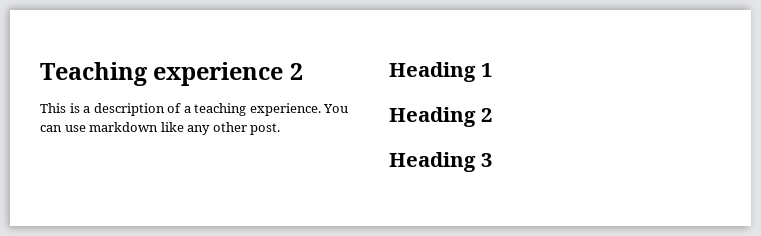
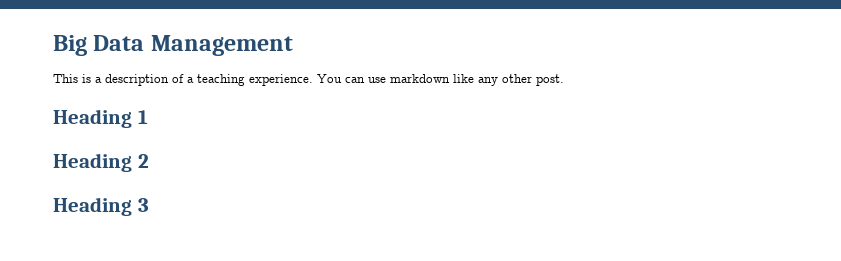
[40,62,303,86] Teaching experience 2 -> [53,35,293,56] Big Data Management

